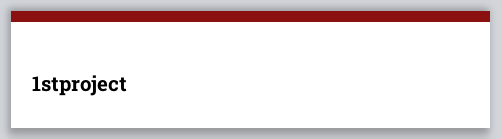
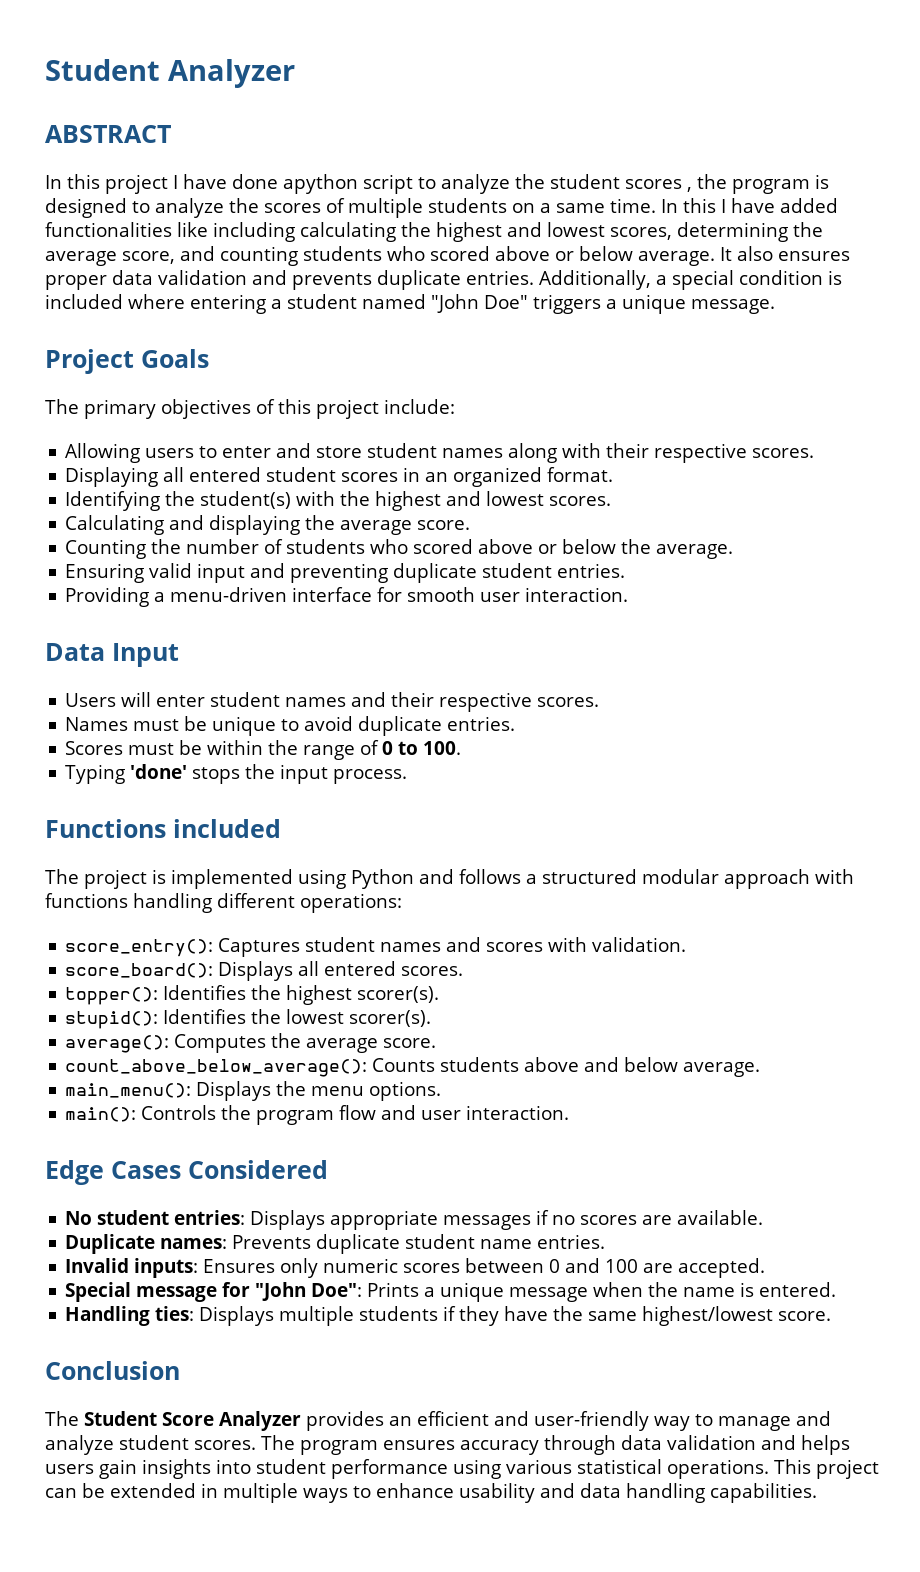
[32,75,127,96] 1stproject -> [45,59,295,88] [45,125,171,143] [45,174,829,194] [45,198,838,218] [45,222,823,242] [45,246,850,266] [45,270,842,290] [45,294,775,314] [45,349,209,374] [45,399,455,419] [65,443,815,463] [65,467,614,487] [65,491,612,511] [65,515,471,535] [65,539,734,559] [65,563,626,583] [65,587,629,607] [45,643,179,667] [65,692,600,712] [65,716,516,736] [65,740,462,760] [65,764,408,784] [45,819,281,838] [45,869,854,889] [45,893,402,913] [65,937,687,957] [65,961,464,981] [65,985,440,1005] [65,1009,432,1029] [65,1033,437,1053] [65,1057,761,1077] [65,1081,442,1101] [65,1105,570,1125] [45,1160,328,1185] [65,1210,764,1230] [65,1234,606,1254] [65,1258,766,1278] [65,1282,837,1302] [65,1306,832,1326] [45,1361,180,1380] [45,1411,831,1431] [45,1435,850,1455] [45,1459,879,1479] [45,1483,817,1503] Student Analyzer // ABSTRACT // In this project I have done apython script to analyze the student scores , the program is designed to analyze the scores of multiple students on a same time. In this I have added functionalities like including calculating the highest and lowest scores, determining the average score, and counting students who scored above or below average. It also ensures proper data validation and prevents duplicate entries. Additionally, a special condition is included where entering a student named "John Doe" triggers a unique message. // Project Goals // The primary objectives of this project include: // Allowing users to enter and store student names along with their respective scores. // Displaying all entered student scores in an organized format. // Identifying the student(s) with the highest and lowest scores. // Calculating and displaying the average score. // Counting the number of students who scored above or below the average. // Ensuring valid input and preventing duplicate student entries. // Providing a menu-driven interface for smooth user interaction. // Data Input // Users will enter student names and their respective scores. // Names must be unique to avoid duplicate entries. // Scores must be within the range of 0 to 100. // Typing 'done' stops the input process. // Functions included // The project is implemented using Python and follows a structured modular approach with functions handling different operations: // score_entry(): Captures student names and scores with validation. // score_board(): Displays all entered scores. // topper(): Identifies the highest scorer(s). // stupid(): Identifies the lowest scorer(s). // average(): Computes the average score. // count_above_below_average(): Counts students above and below average. // main_menu(): Displays the menu options. // main(): Controls the program flow and user interaction. // Edge Cases Considered // No student entries: Displays appropriate messages if no scores are available. // Duplicate names: Prevents duplicate student name entries. // Invalid inputs: Ensures only numeric scores between 0 and 100 are accepted. // Special message for "John Doe": Prints a unique message when the name is entered. // Handling ties: Displays multiple students if they have the same highest/lowest score. // Conclusion // The Student Score Analyzer provides an efficient and user-friendly way to manage and analyze student scores. The program ensures accuracy through data validation and helps users gain insights into student performance using various statistical operations. This project can be extended in multiple ways to enhance usability and data handling capabilities.

